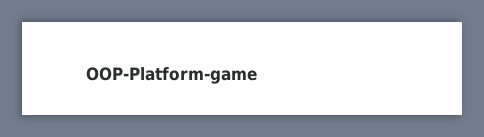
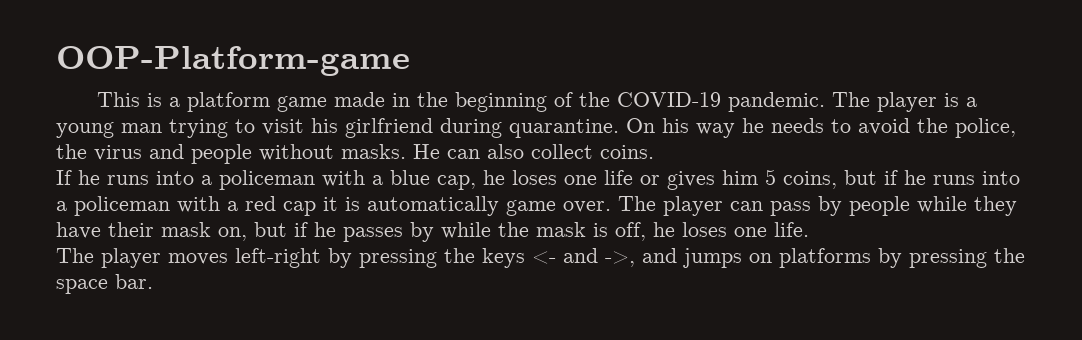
(257, 75) none -> [96,92,977,112] [56,118,1016,138] [56,144,654,164] [56,169,1020,190] [56,196,1017,216] [56,222,809,242] [56,248,1025,268] [56,274,153,294] // This is a platform game made in the beginning of the COVID-19 pandemic. The player is a young man trying to visit his girlfriend during quarantine. On his way he needs to avoid the police, the virus and people without masks. He can also collect coins. // If he runs into a policeman with a blue cap, he loses one life or gives him 5 coins, but if he runs into a policeman with a red cap it is automatically game over. The player can pass by people while they have their mask on, but if he passes by while the mask is off, he loses one life. // The player moves left-right by pressing the keys <- and ->, and jumps on platforms by pressing the space bar.

